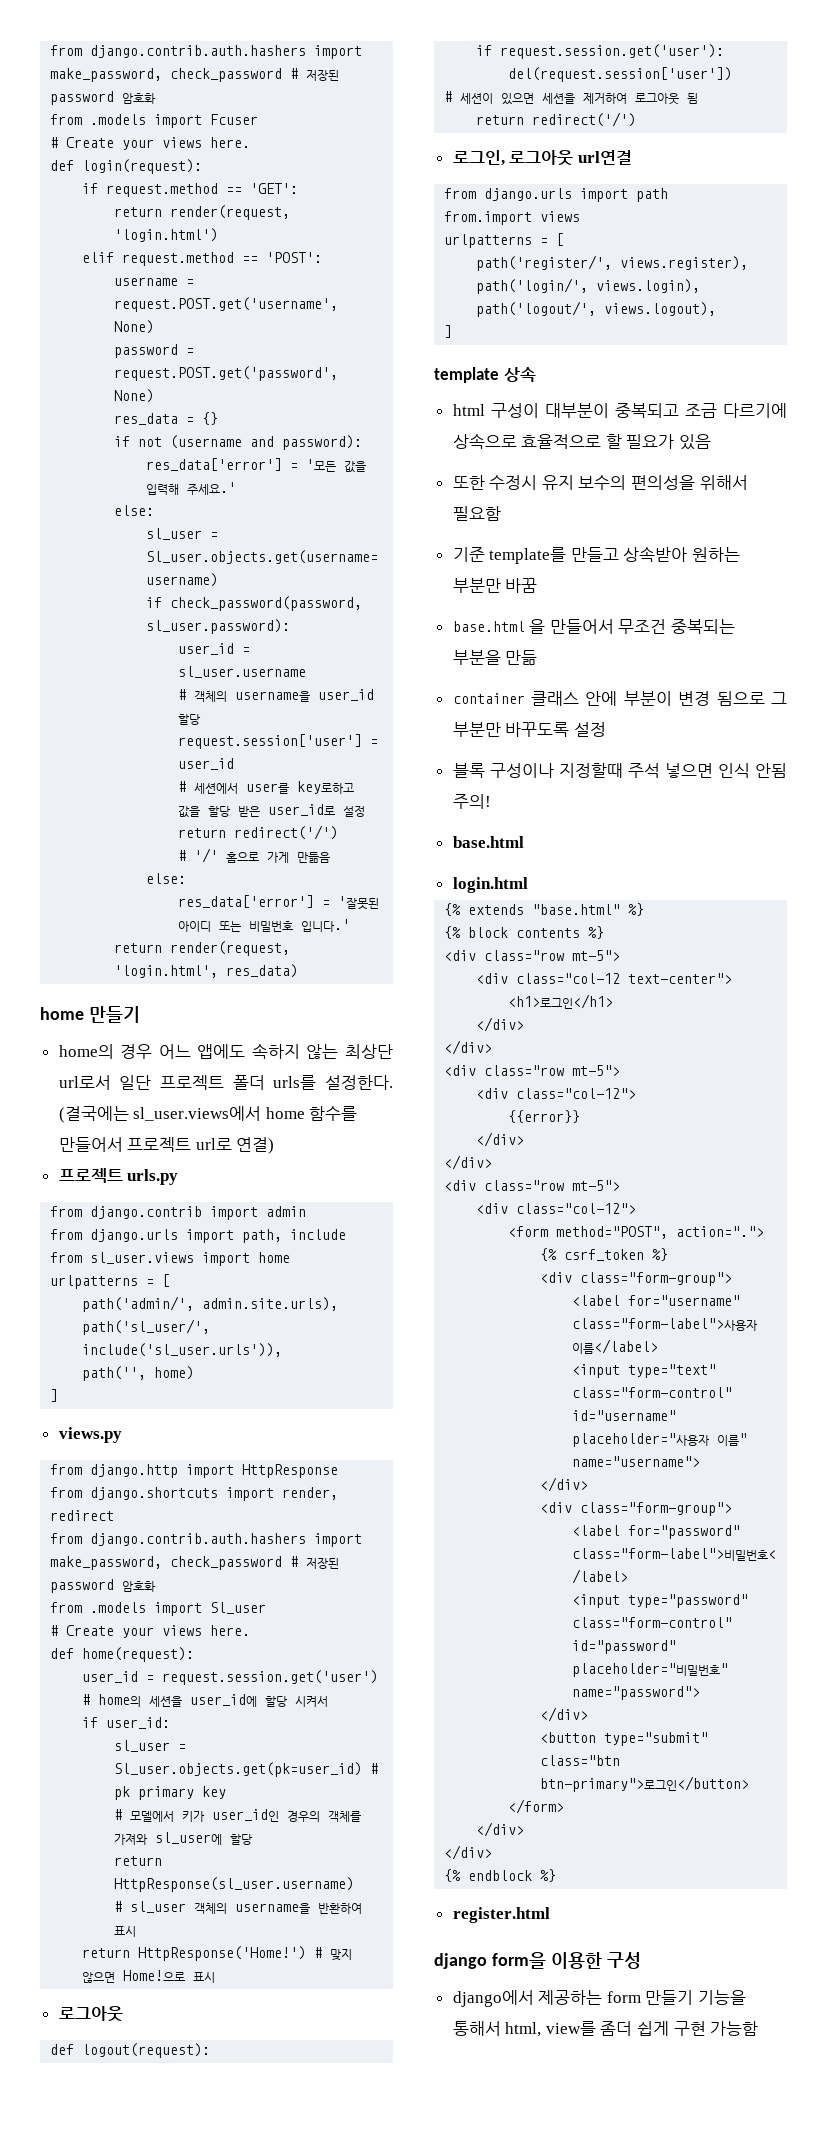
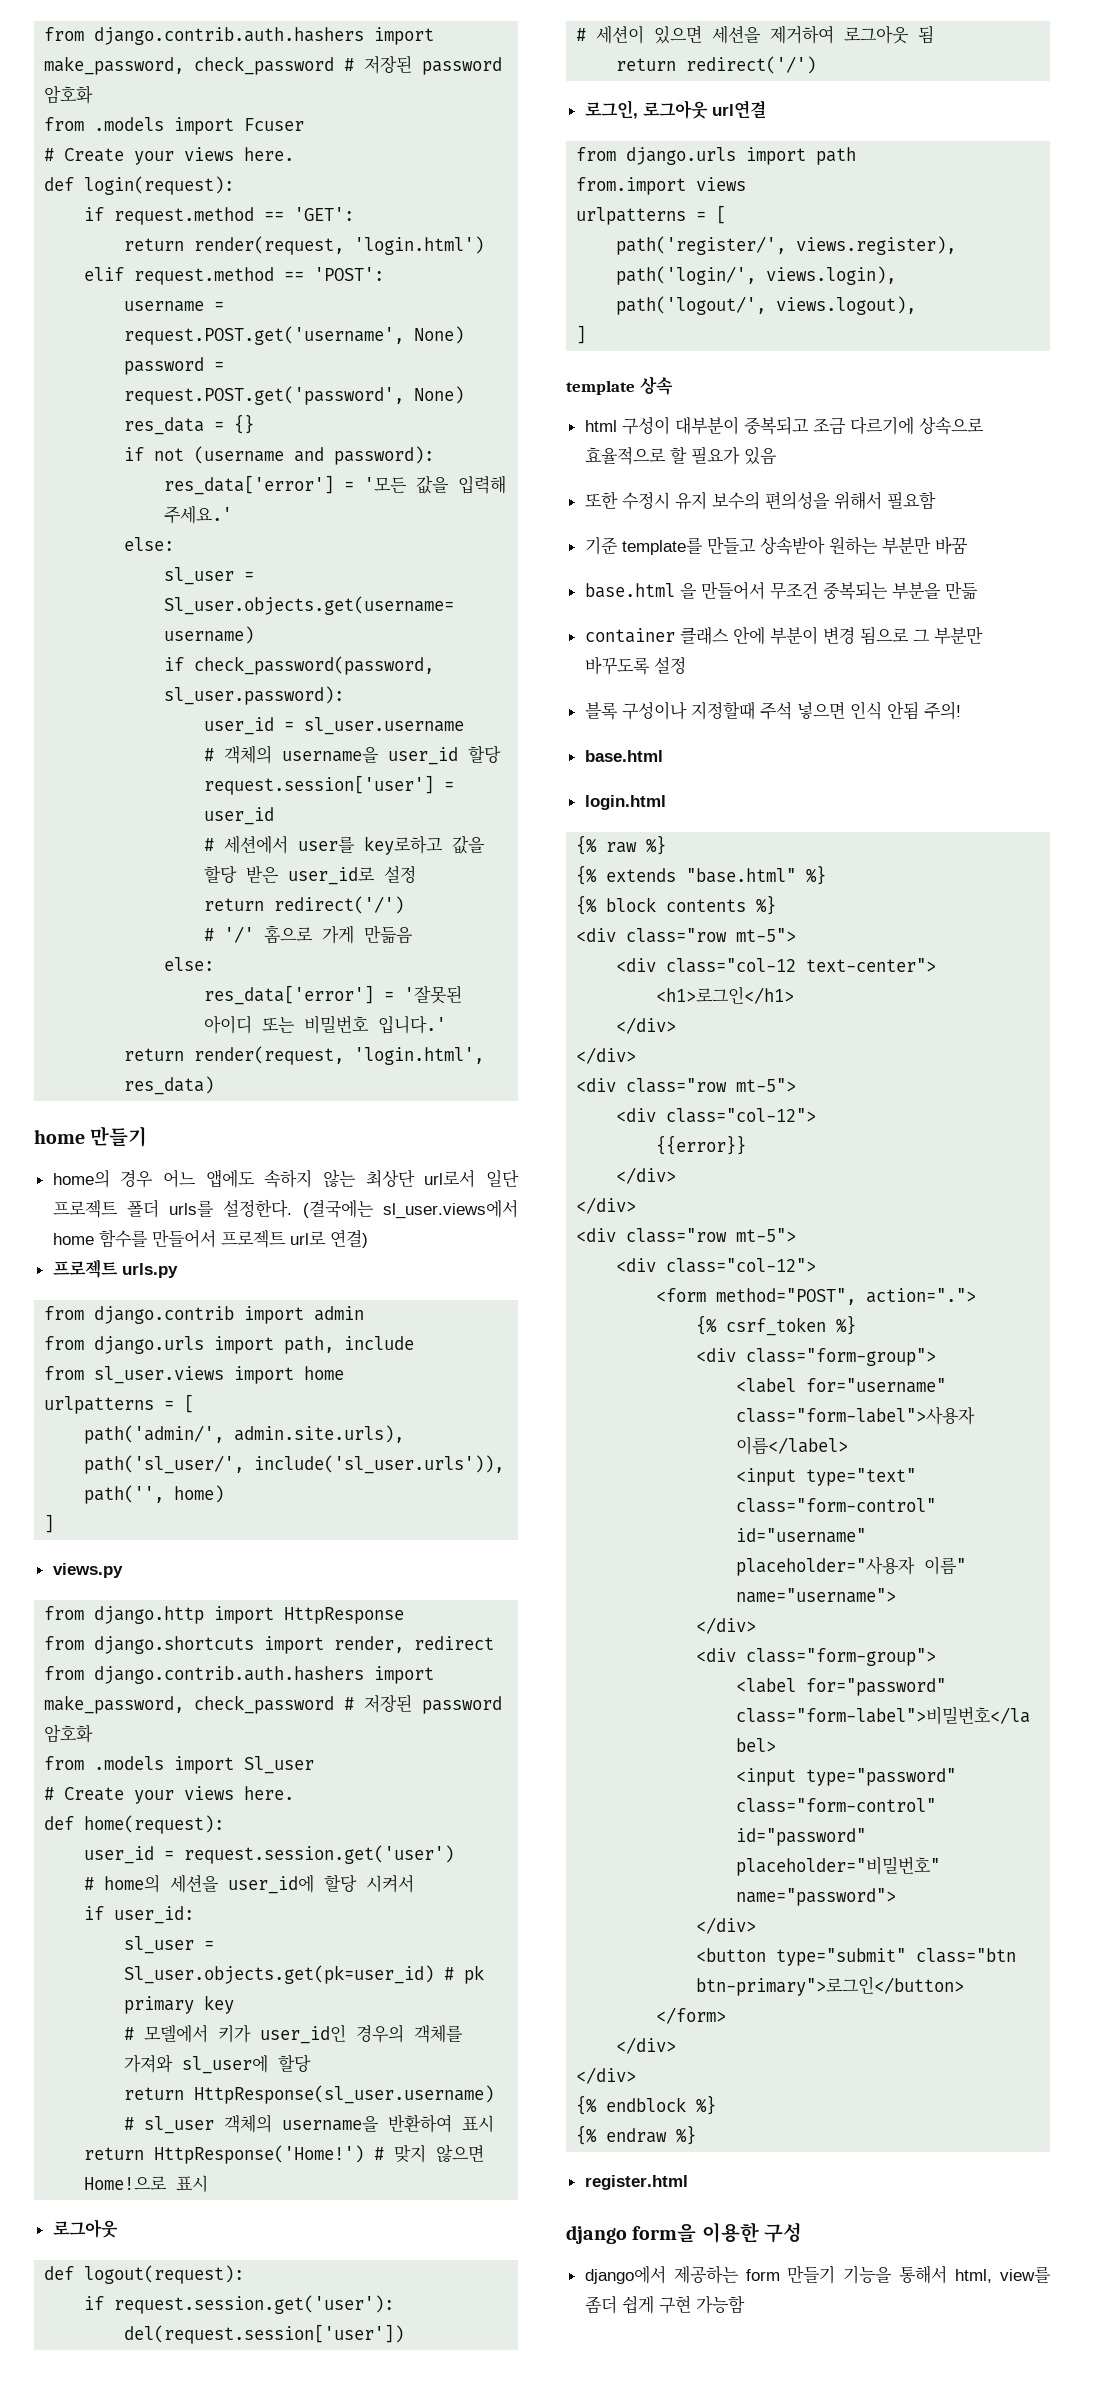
(528, 885) none -> [576,835,667,855] // {% raw %}
(557, 1875) none -> [576,2125,697,2145] // {% endraw %}

